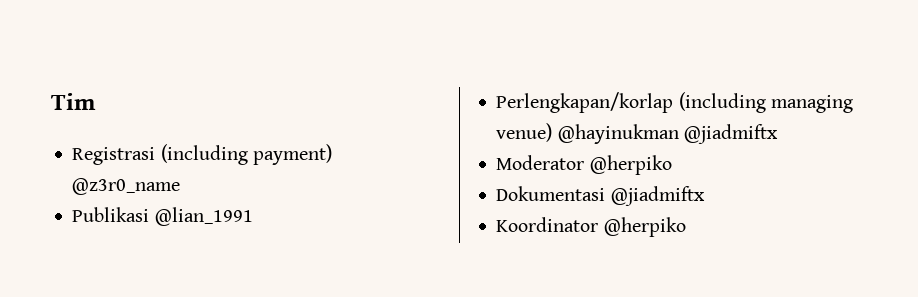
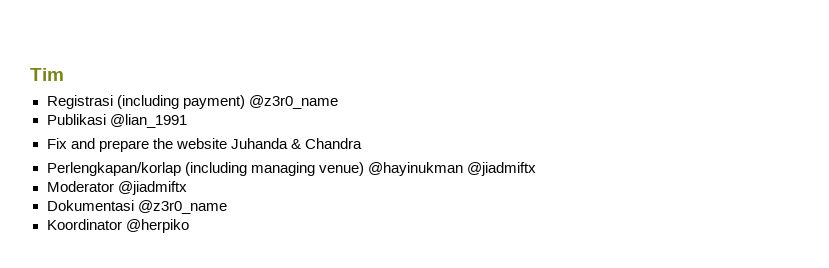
(253, 216) none -> [46,138,362,152] // Fix and prepare the website Juhanda & Chandra
[589,155,672,175] @herpiko -> [117,181,187,195] @jiadmiftx
[610,186,705,206] @jiadmiftx -> [137,200,227,214] @z3r0_name

